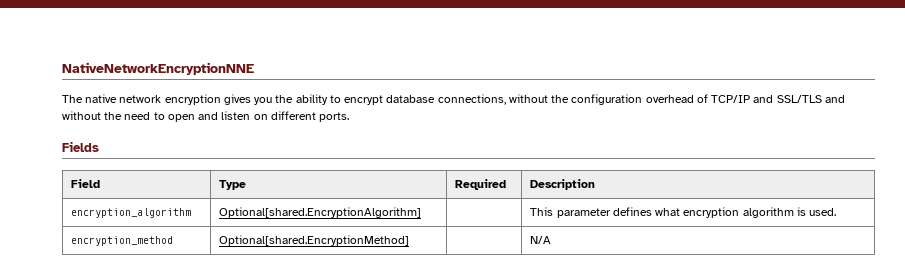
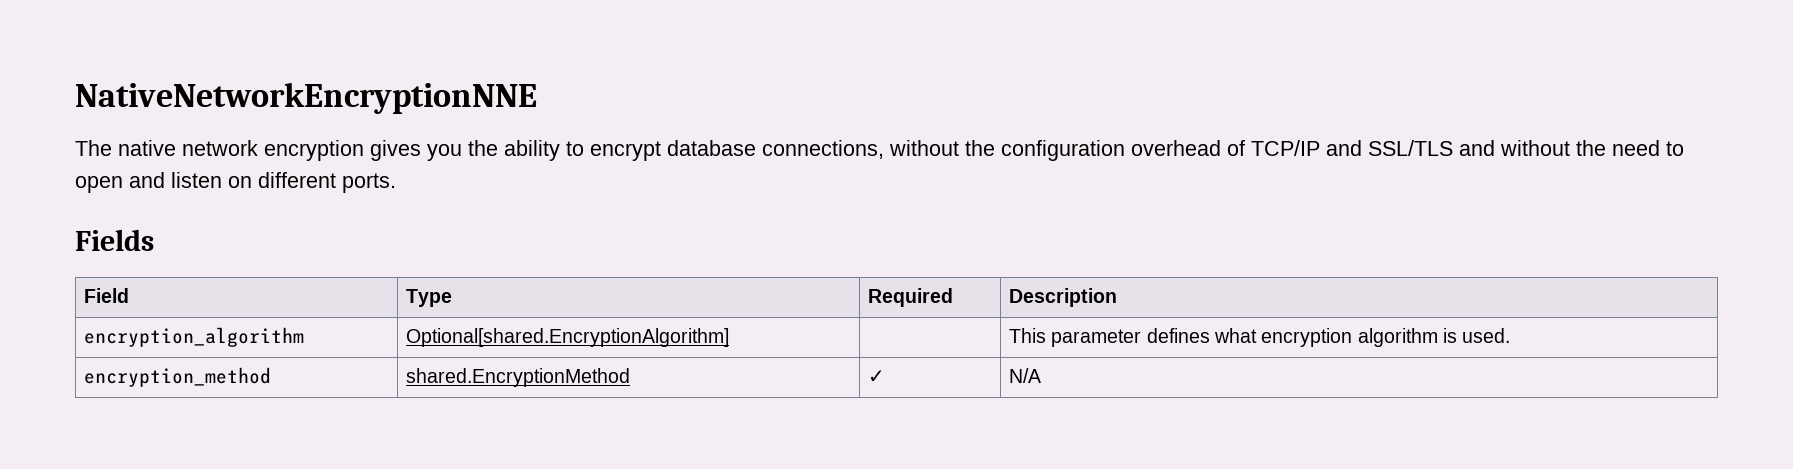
[219,235,410,246] Optional[shared.EncryptionMethod] | -> [406,368,631,387] [868,370,886,383] shared.EncryptionMethod | ✓

